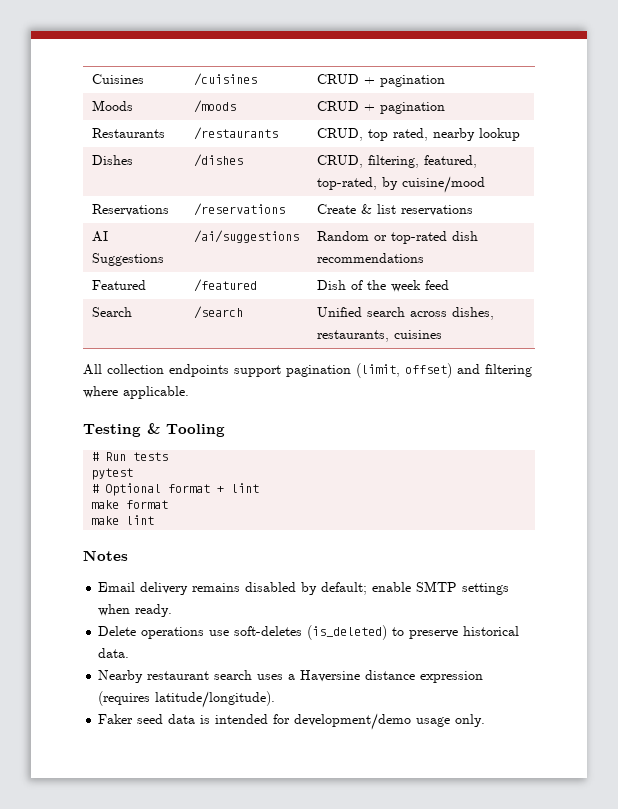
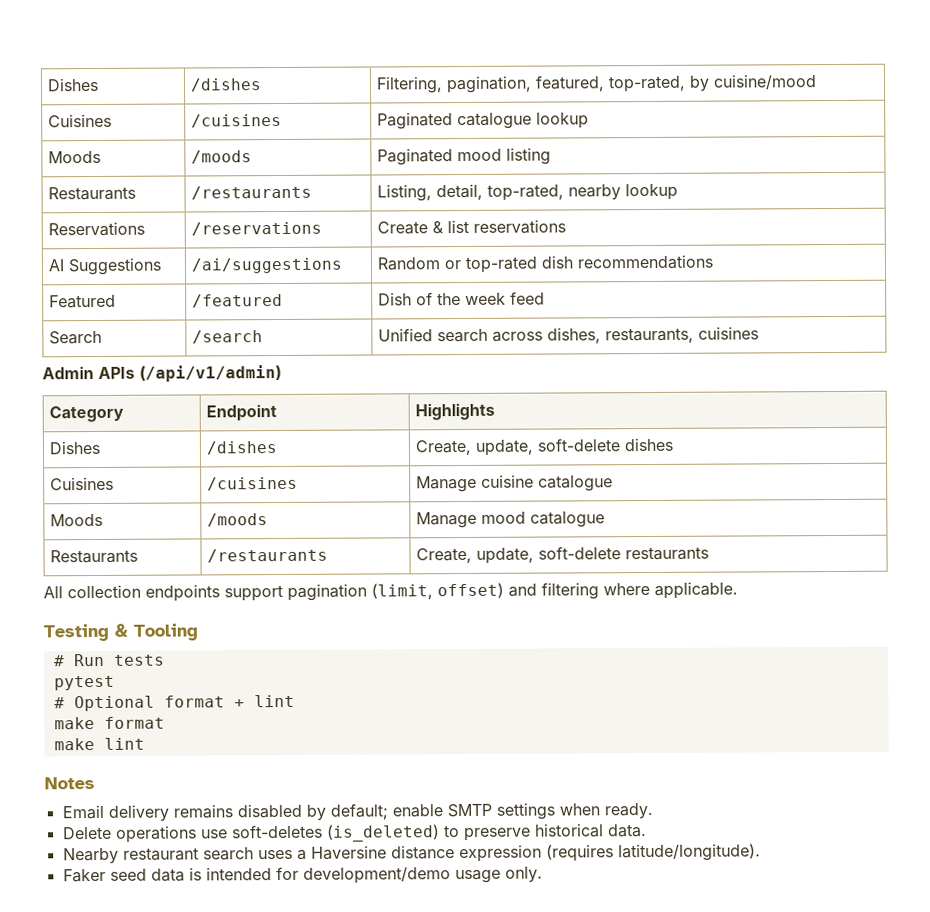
[91,74,144,84] [193,73,257,86] [316,74,445,87] [91,100,133,111] [193,100,236,113] [316,101,445,114] [91,128,165,138] [193,127,278,140] [316,128,428,141] Cuisines | /cuisines | CRUD + pagination // Moods | /moods | CRUD + pagination // Restaurants | /restaurants | CRUD, top rated, -> [46,77,99,92] [189,78,262,92] [375,74,817,94] [47,113,112,128] [190,113,282,128] [376,112,589,130] [47,150,101,164] [190,150,252,164] [376,147,551,166] [47,186,136,201] [190,185,312,200] [376,183,564,202] Dishes | /dishes | Filtering, pagination, featured, top-rated, by cuisine/mood // Cuisines | /cuisines | Paginated catalogue lookup // Moods | /moods | Paginated mood listing // Restaurants | /restaurants | Listing, detail, top-rated,
[91,155,133,165] [193,154,243,167] [316,155,477,168] [316,176,485,193] // Dishes | /dishes | CRUD, filtering, featured, top-rated, by cuisine/mood -> (678, 192) none
(442, 334) none -> [42,364,282,382] [48,405,124,423] [205,404,277,422] [414,402,495,421] [48,440,100,455] [205,441,277,455] [414,437,673,456] [49,476,114,491] [206,476,298,491] [415,474,613,493] [49,513,103,527] [206,513,268,527] [415,511,605,529] [49,549,138,564] [206,548,328,563] [415,546,709,564] // Admin APIs (/api/v1/admin) // Category | Endpoint | Highlights // Dishes | /dishes | Create, update, soft-delete dishes // Cuisines | /cuisines | Manage cuisine catalogue // Moods | /moods | Manage mood catalogue // Restaurants | /restaurants | Create, update, soft-delete restaurants

